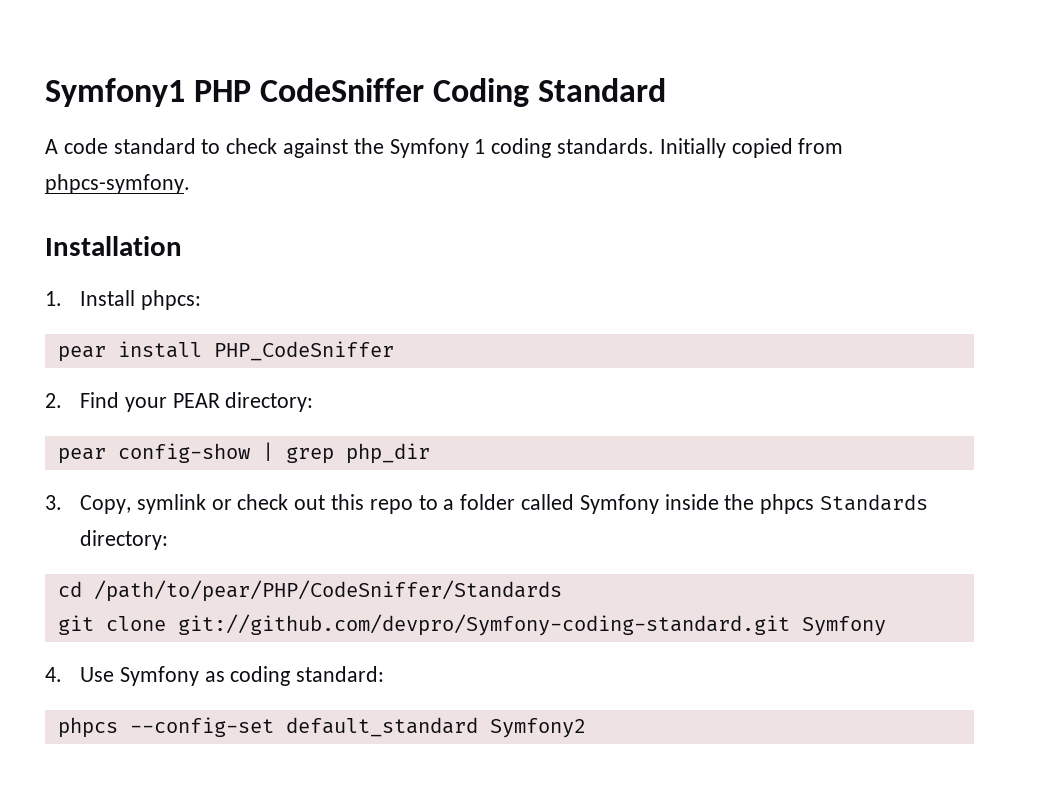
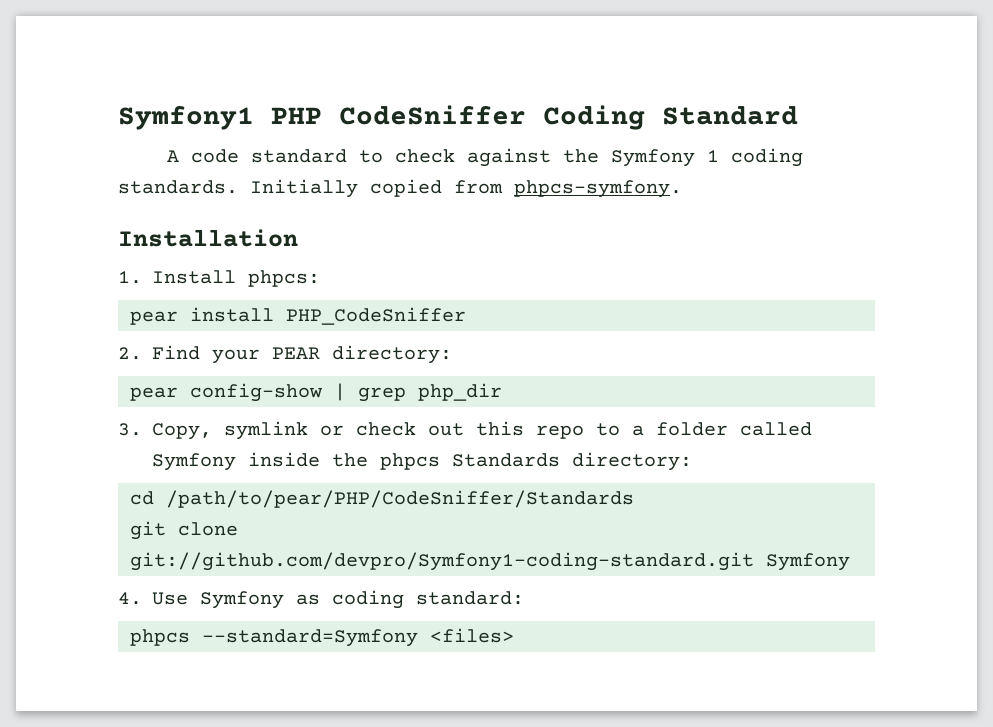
[177,614,790,636] git://github.com/devpro/Symfony-coding-standard.git -> [130,552,754,571] git://github.com/devpro/Symfony1-coding-standard.git
[129,717,586,738] --config-set default_standard Symfony2 -> [202,628,514,647] --standard=Symfony <files>

